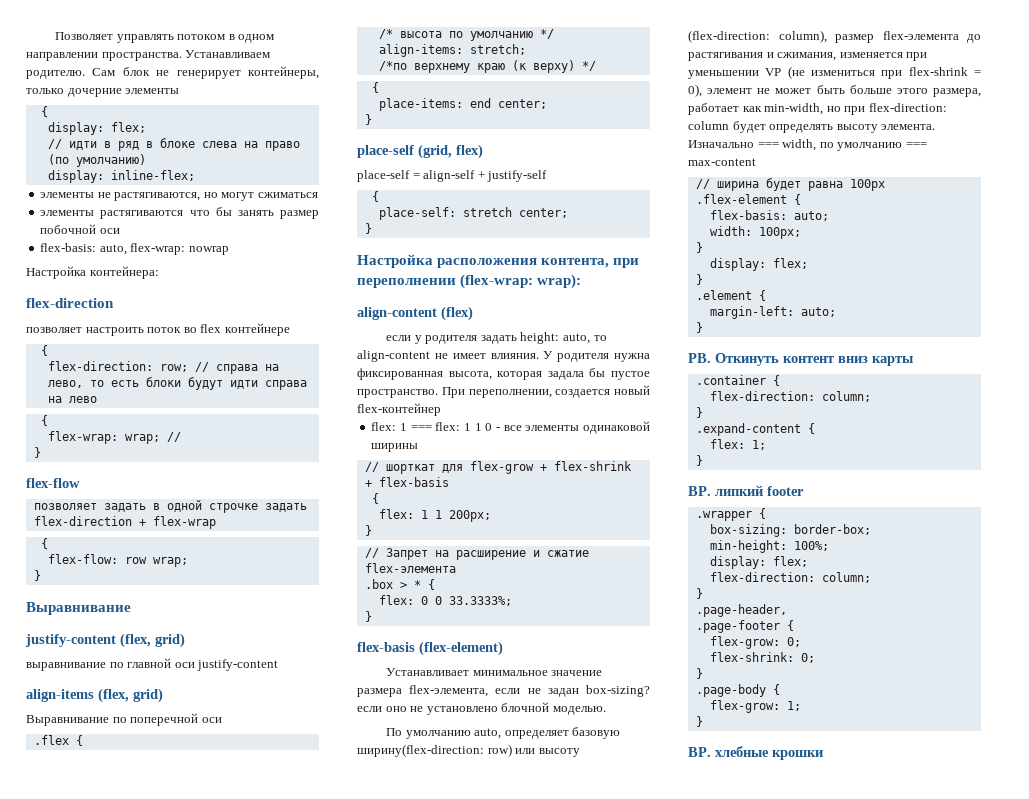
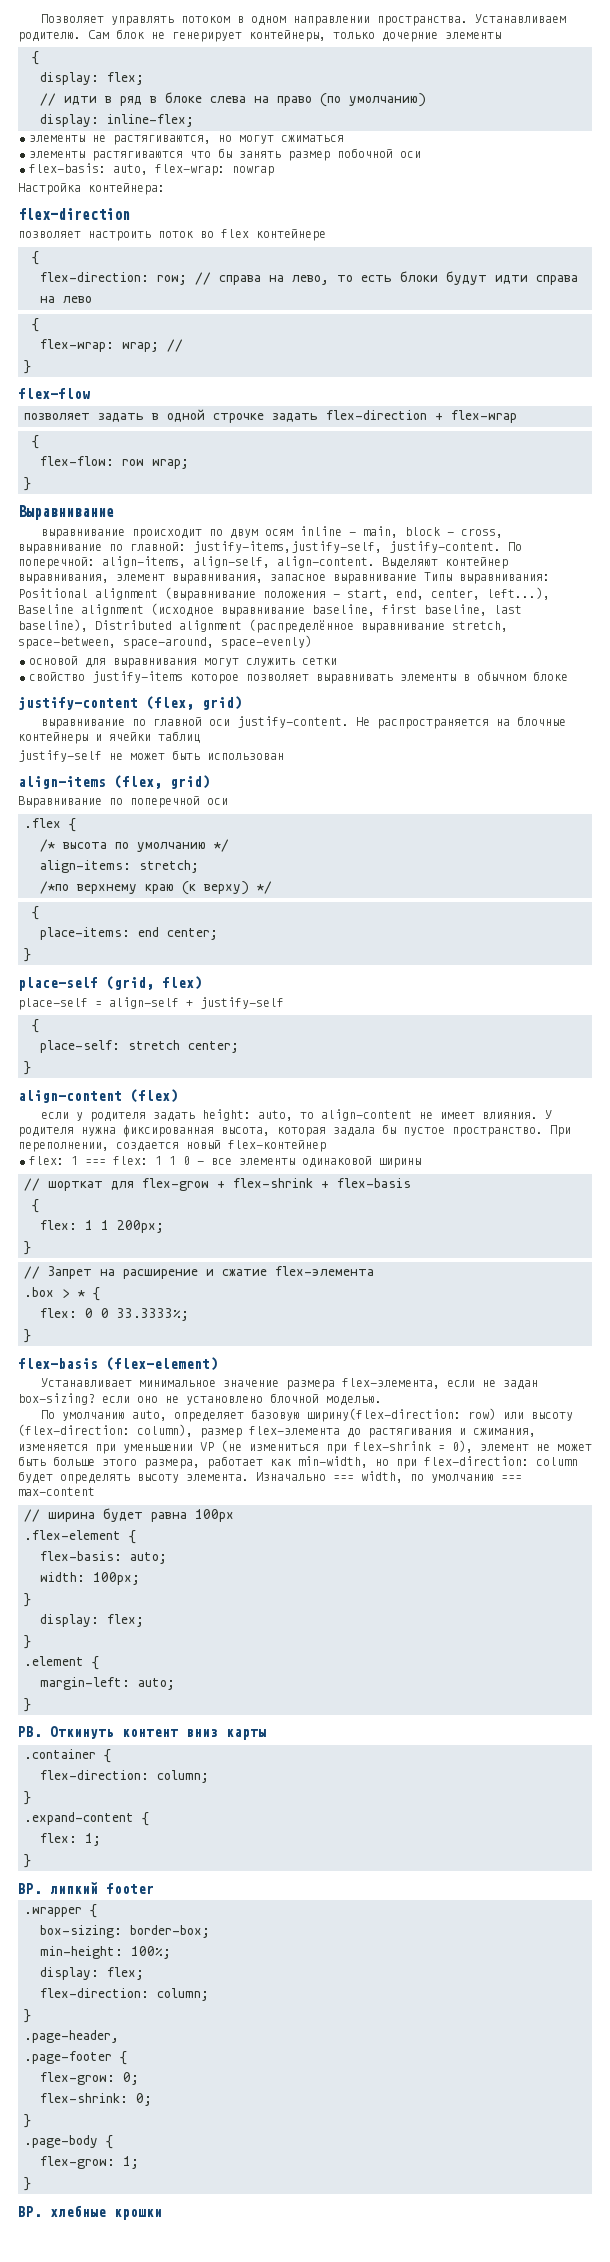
(131, 608) none -> [41,526,504,539] [18,541,522,554] [18,556,508,569] [18,572,550,584] [18,587,550,601] [18,603,522,617] [18,619,508,633] [18,635,312,649] [29,656,337,668] [29,671,568,684] // выравнивание происходит по двум осям inline - main, block - cross, выравнивание по главной: justify-items,justify-self, justify-content. По поперечной: align-items, align-self, align-content. Выделяют контейнер выравнивания, элемент выравнивания, запасное выравнивание Типы выравнивания: Positional alignment (выравнивание положения - start, end, center, left...), Baseline alignment (исходное выравнивание baseline, first baseline, last baseline), Distributed alignment (распределённое выравнивание stretch, space-between, space-around, space-evenly) // основой для выравнивания могут служить сетки // свойство justify-items которое позволяет выравнивать элементы в обычном блоке
[197,659,279,671] justify-content -> [237,716,567,729] [18,731,200,744] [18,750,284,762] justify-content. Не распространяется на блочные контейнеры и ячейки таблиц // justify-self не может быть использован
[357,254,640,268] [357,274,582,289] // Настройка расположения контента, при переполнении (flex-wrap: wrap): -> (31, 1068) none

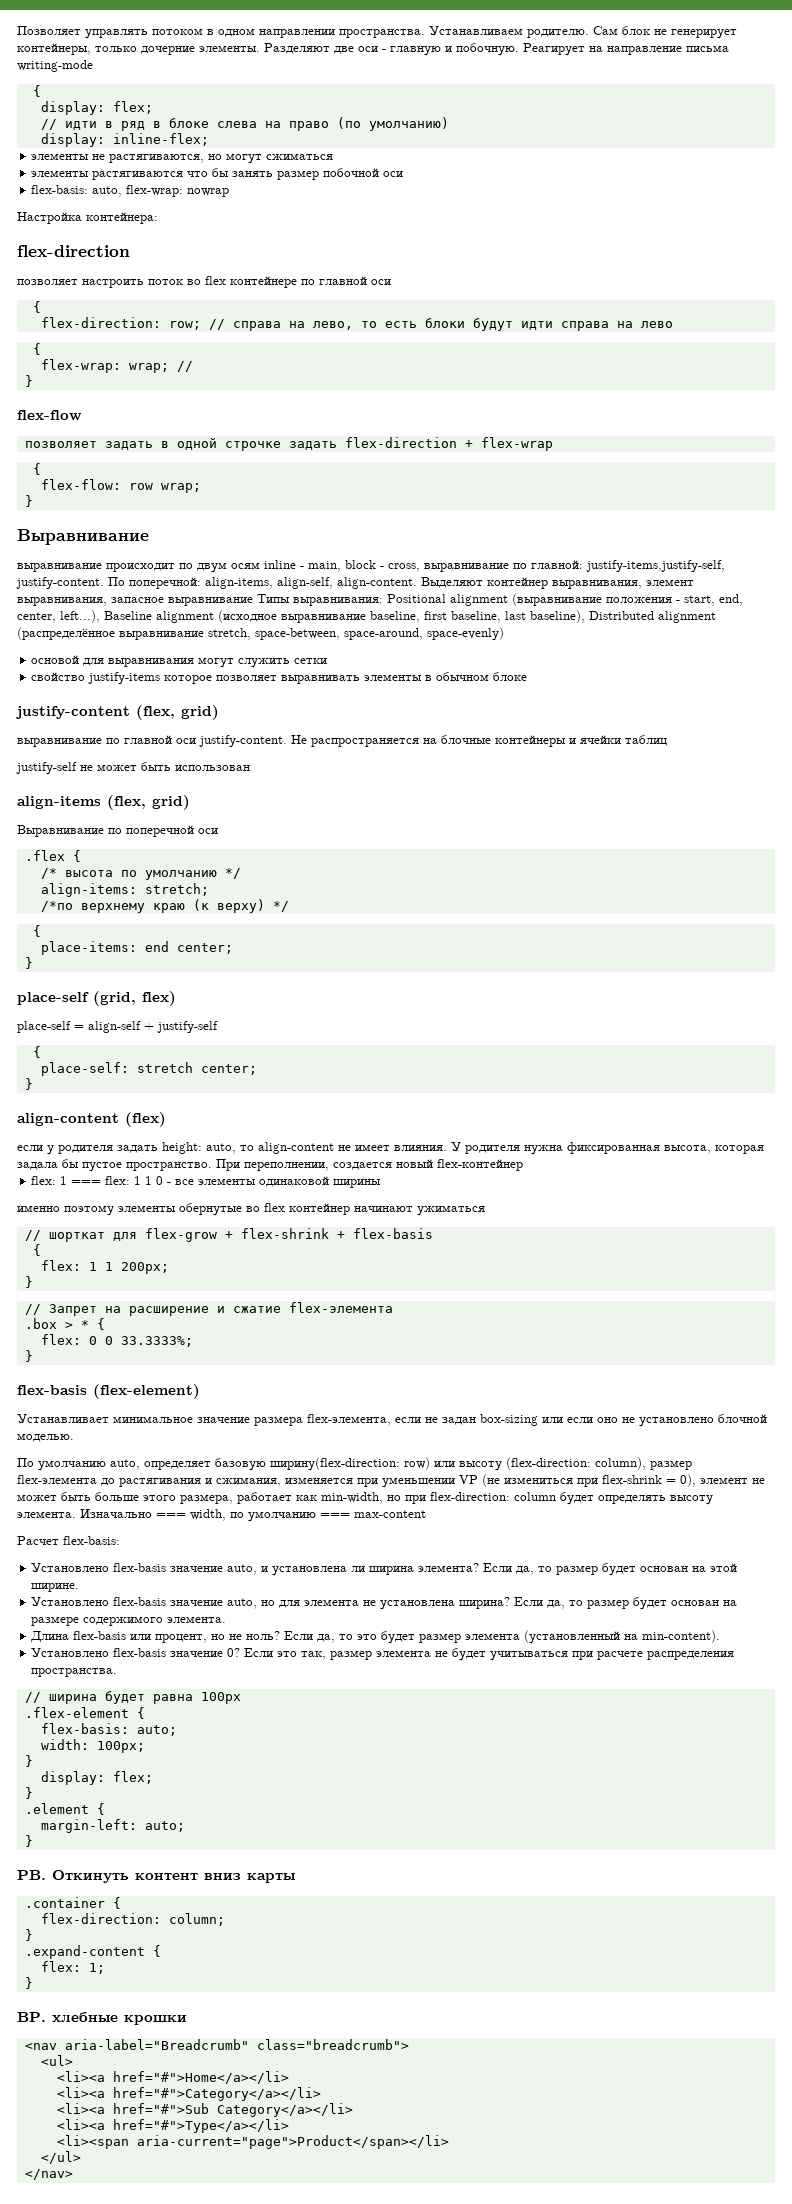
[445,32,501,39] элементы -> [199,43,729,56] [17,60,93,72] элементы. Разделяют две оси - главную и побочную. Реагирует на направление письма writing-mode
(326, 235) none -> [301,276,391,285] по главной оси
(421, 1163) none -> [17,1203,485,1216] // именно поэтому элементы обернутые во flex контейнер начинают ужиматься
[18,1393,95,1405] box-sizing? -> [480,1414,563,1426] box-sizing или
(95, 1491) none -> [17,1536,120,1545] [31,1563,738,1576] [31,1583,80,1592] [31,1597,738,1610] [31,1616,227,1626] [30,1630,721,1644] [31,1648,735,1661] [31,1668,118,1677] // Расчет flex-basis: // Установлено flex-basis значение auto, и установлена ли ширина элемента? Если да, то размер будет основан на этой ширине. // Установлено flex-basis значение auto, но для элемента не установлена ширина? Если да, то размер будет основан на размере содержимого элемента. // Длина flex-basis или процент, но не ноль? Если да, то это будет размер элемента (установленный на min-content). // Установлено flex-basis значение 0? Если это так, размер элемента не будет учитываться при расчете распределения пространства.
[50,1882,154,1894] [24,1904,97,1918] [40,1925,210,1938] [40,1946,171,1959] [40,1967,144,1980] [40,1988,209,2001] [24,2009,31,2023] [24,2030,119,2043] [24,2051,127,2065] [40,2072,139,2085] [40,2093,152,2106] [24,2114,31,2128] [24,2135,113,2149] [40,2156,139,2169] [24,2177,31,2191] [18,2205,162,2220] липкий footer // .wrapper { // box-sizing: border-box; // min-height: 100%; // display: flex; // flex-direction: column; // } // .page-header, // .page-footer { // flex-grow: 0; // flex-shrink: 0; // } // .page-body { // flex-grow: 1; // } // BP. хлебные крошки -> [52,2012,187,2025] [24,2039,409,2050] [40,2055,73,2066] [56,2071,289,2084] [56,2087,321,2101] [56,2103,353,2117] [56,2119,289,2133] [56,2135,449,2149] [40,2151,81,2164] [24,2169,73,2180] хлебные крошки // <nav aria-label="Breadcrumb" class="breadcrumb"> // <ul> // <li><a href="#">Home</a></li> // <li><a href="#">Category</a></li> // <li><a href="#">Sub Category</a></li> // <li><a href="#">Type</a></li> // <li><span aria-current="page">Product</span></li> // </ul> // </nav>

